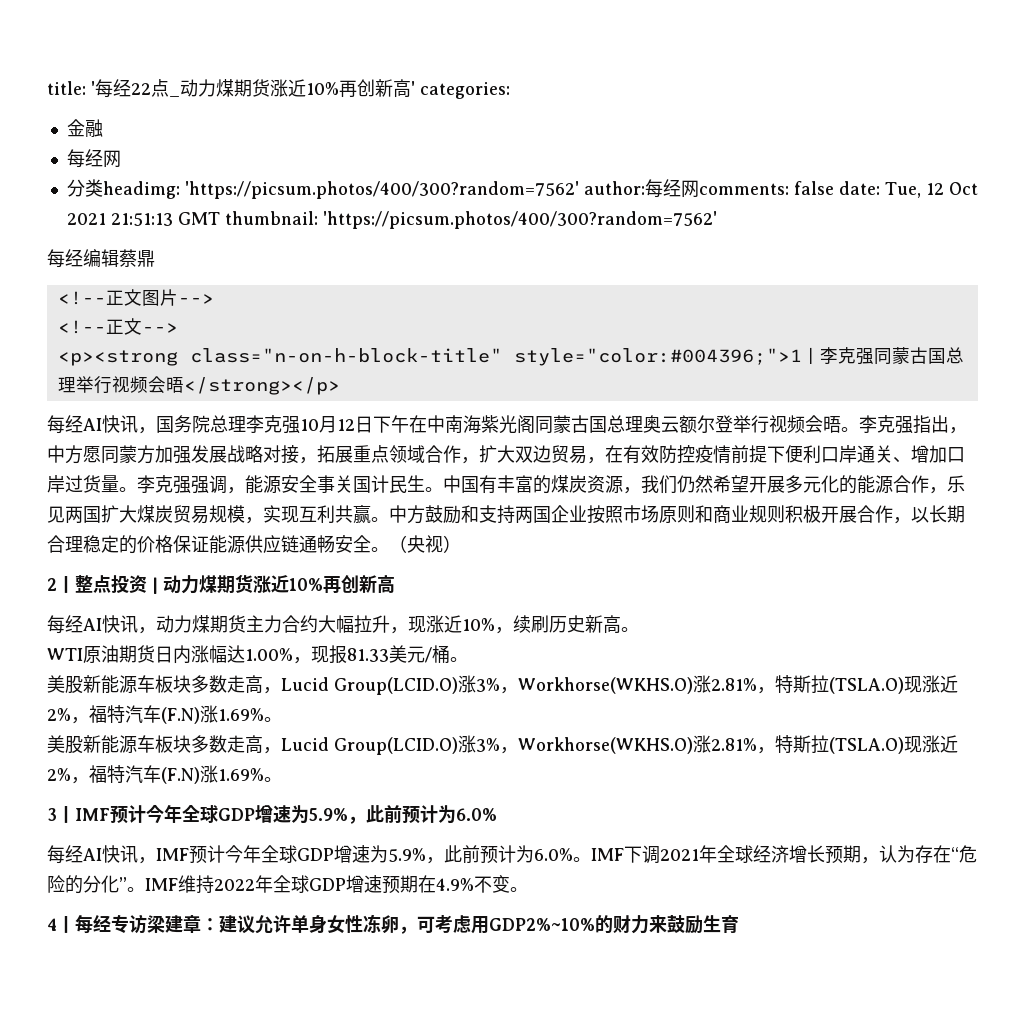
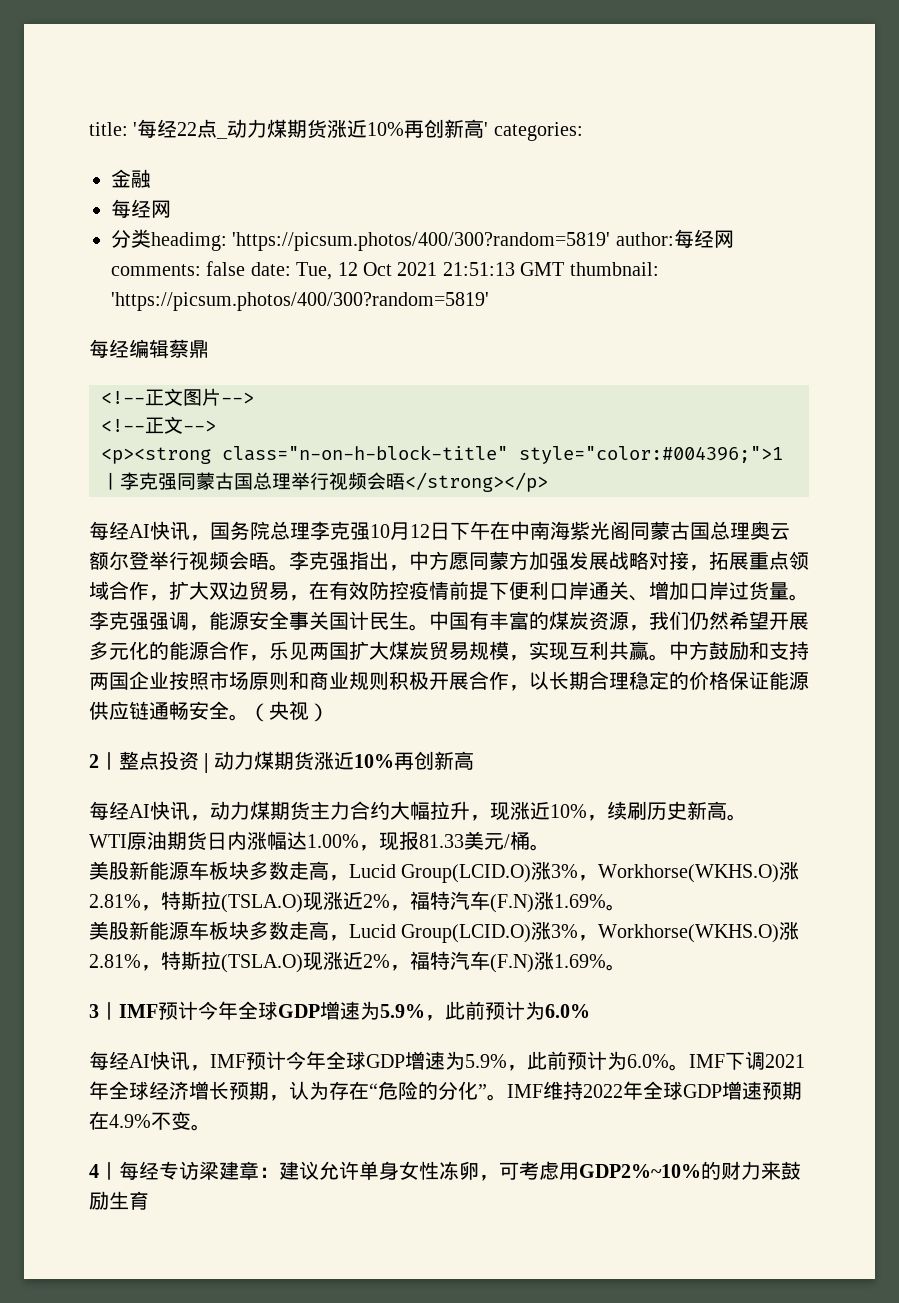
[184,181,579,199] 'https://picsum.photos/400/300?random=7562' -> [232,232,611,251] 'https://picsum.photos/400/300?random=5819'
[322,211,717,229] 'https://picsum.photos/400/300?random=7562' -> [111,292,489,311] 'https://picsum.photos/400/300?random=5819'

